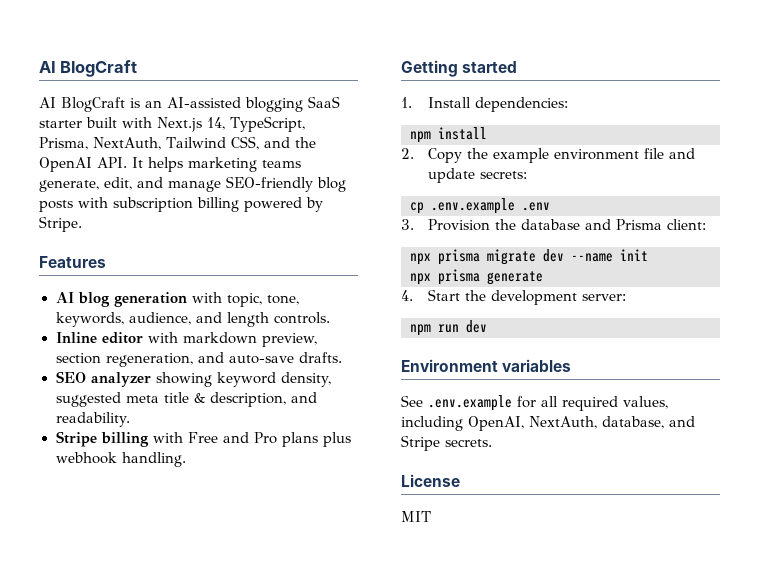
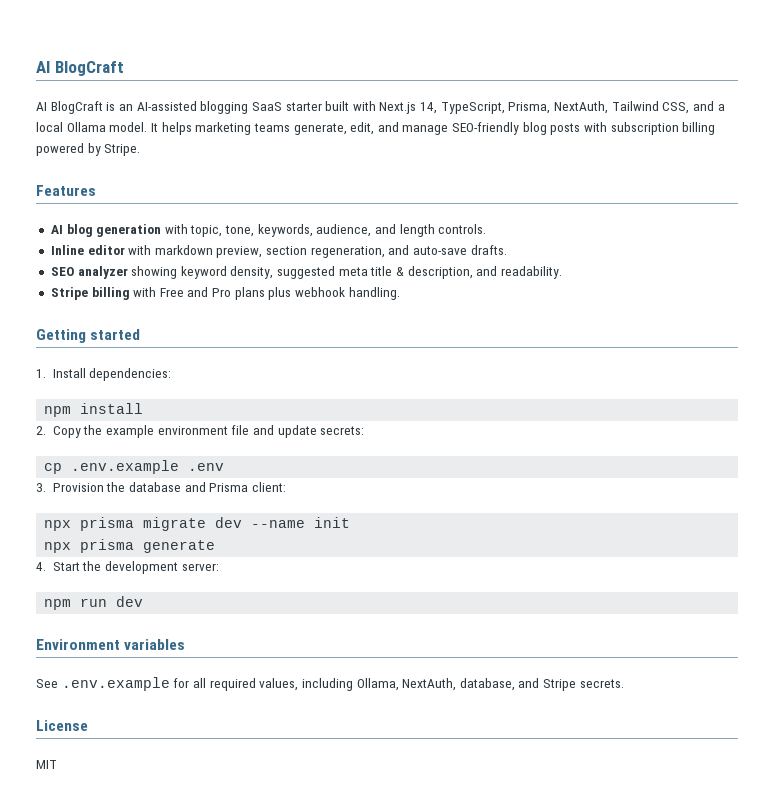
[294,137,316,148] [39,157,127,172] the OpenAI API. -> [717,104,725,111] [36,122,148,132] a local Ollama model.
[468,416,524,431] OpenAI, -> [356,678,399,691] Ollama,

